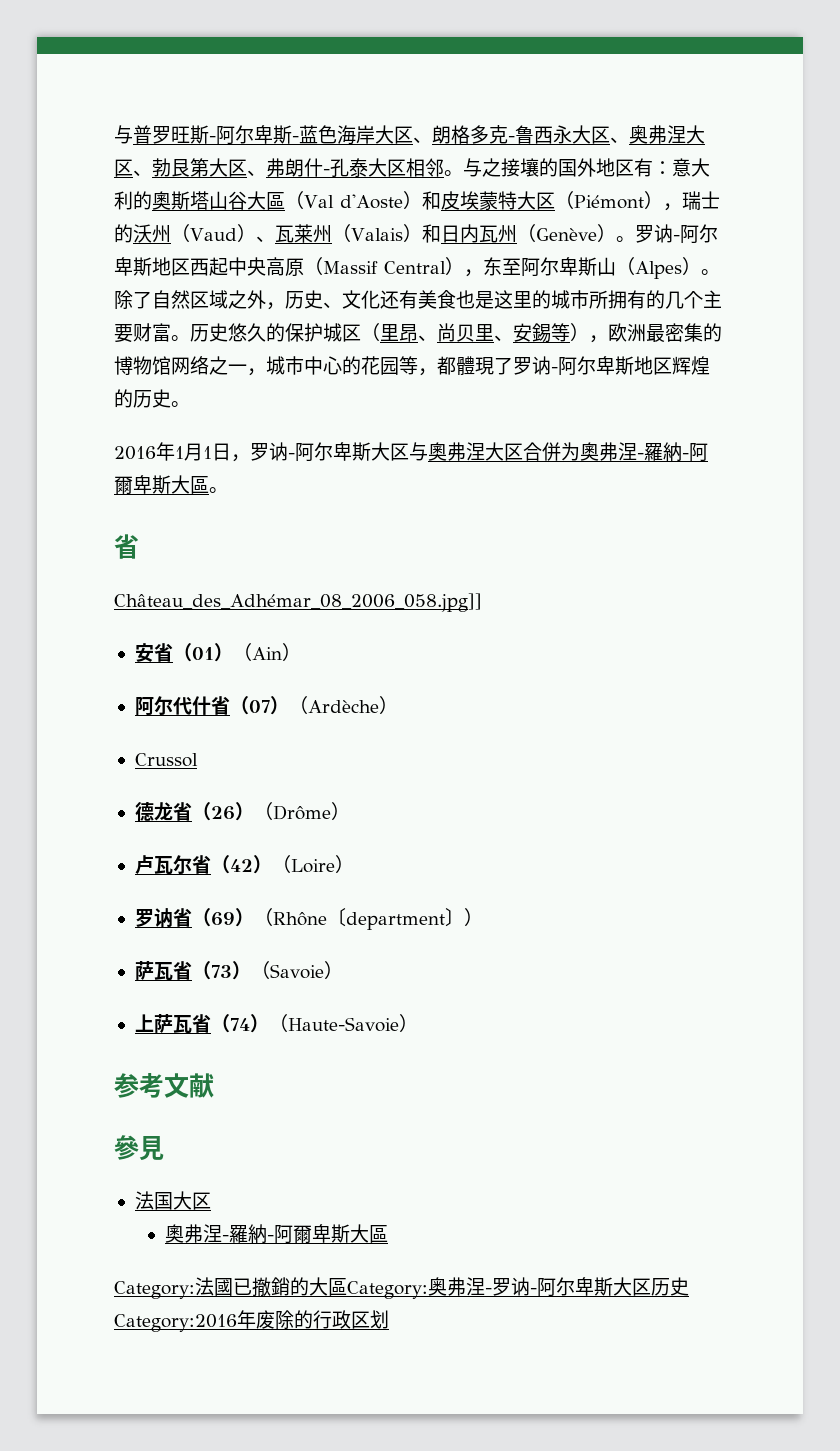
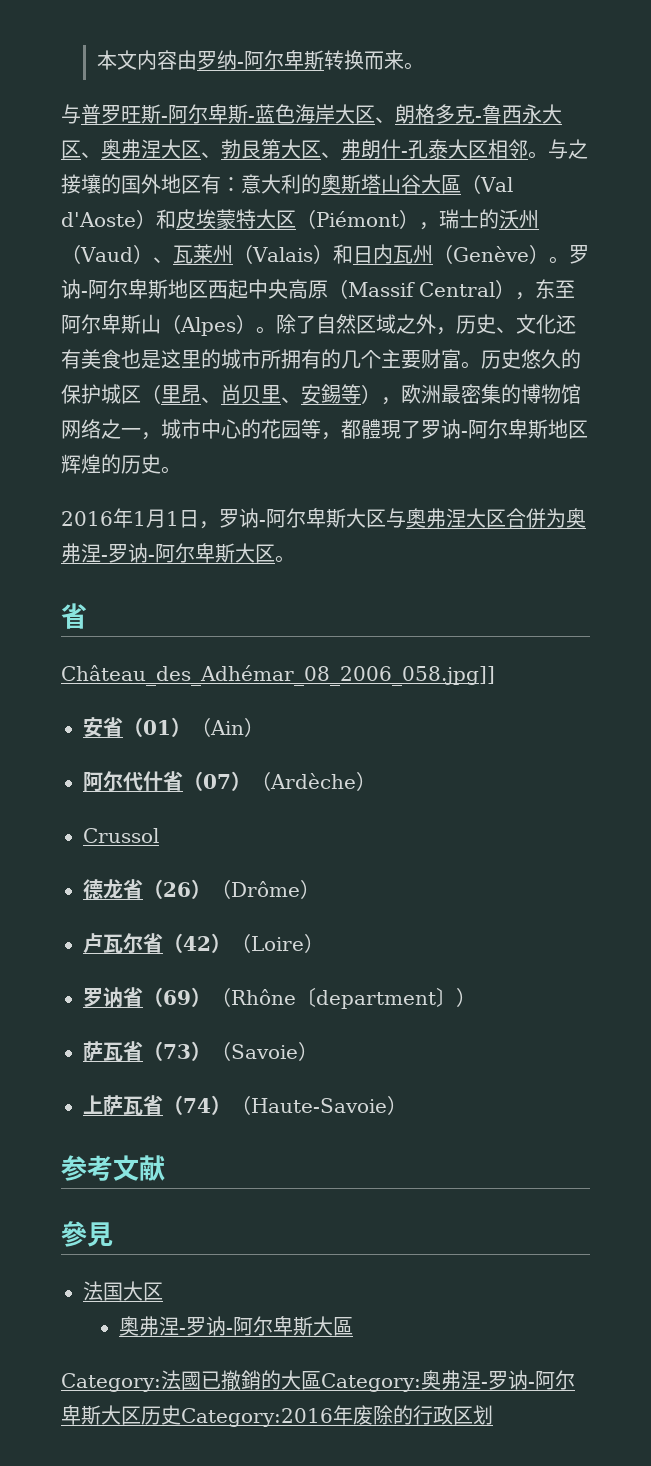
(114, 134) none -> [96,50,424,70] 本文内容由罗纳-阿尔卑斯转换而来。 //
[580,442,708,462] [114,475,209,494] 奧弗涅-羅納-阿爾卑斯大區 -> [566,508,586,528] [61,543,275,563] 奥弗涅-罗讷-阿尔卑斯大区
[228,1224,312,1244] 羅納-阿爾 -> [185,1316,273,1336] 罗讷-阿尔

